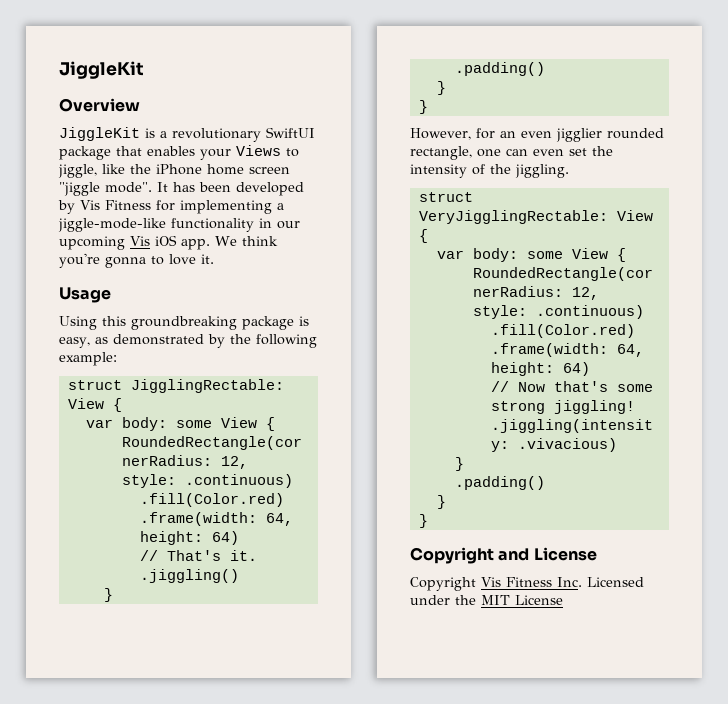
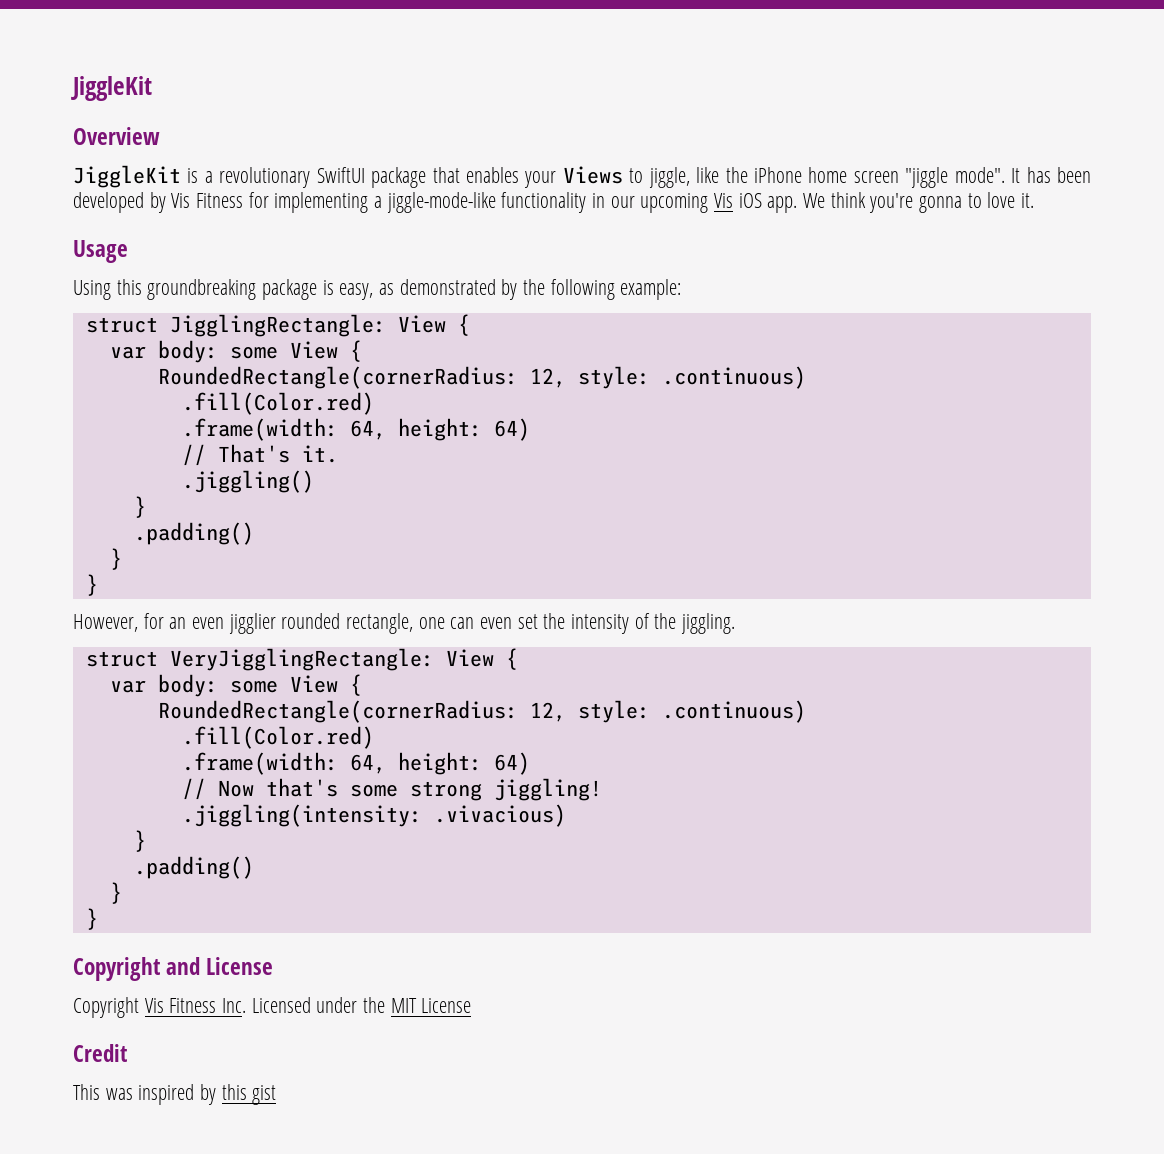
[130,379,284,393] JigglingRectable: -> [169,314,386,337] JigglingRectangle:
[418,210,608,224] VeryJigglingRectable: -> [169,648,434,671] VeryJigglingRectangle:
(563, 600) none -> [73,1044,127,1062] [73,1084,277,1105] // Credit // This was inspired by this gist

